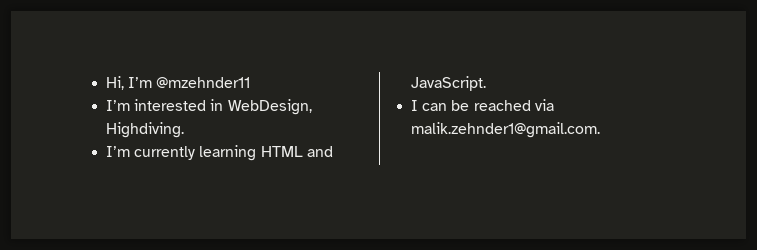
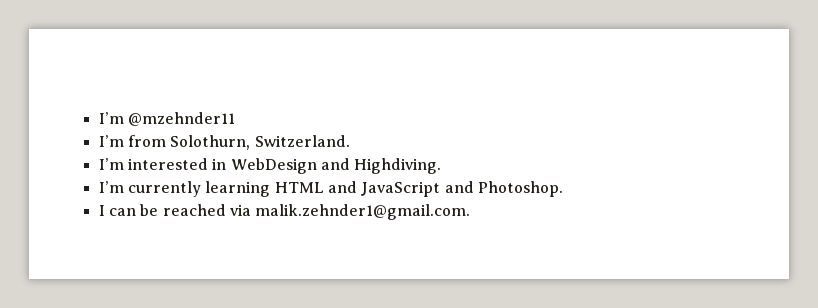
[106,76,125,90] Hi, -> (98, 118) none
(251, 82) none -> [98,135,350,150] // I’m from Solothurn, Switzerland.
[227,99,312,115] WebDesign, -> [230,158,350,174] WebDesign and
[411,76,487,91] JavaScript. -> [361,181,563,197] JavaScript and Photoshop.

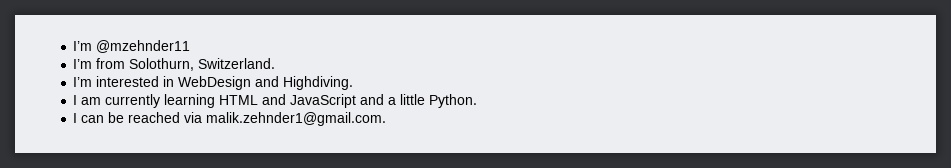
[98,181,124,193] I’m -> [73,95,102,105] I am
[477,181,563,197] Photoshop. -> [388,94,478,108] a little Python.

